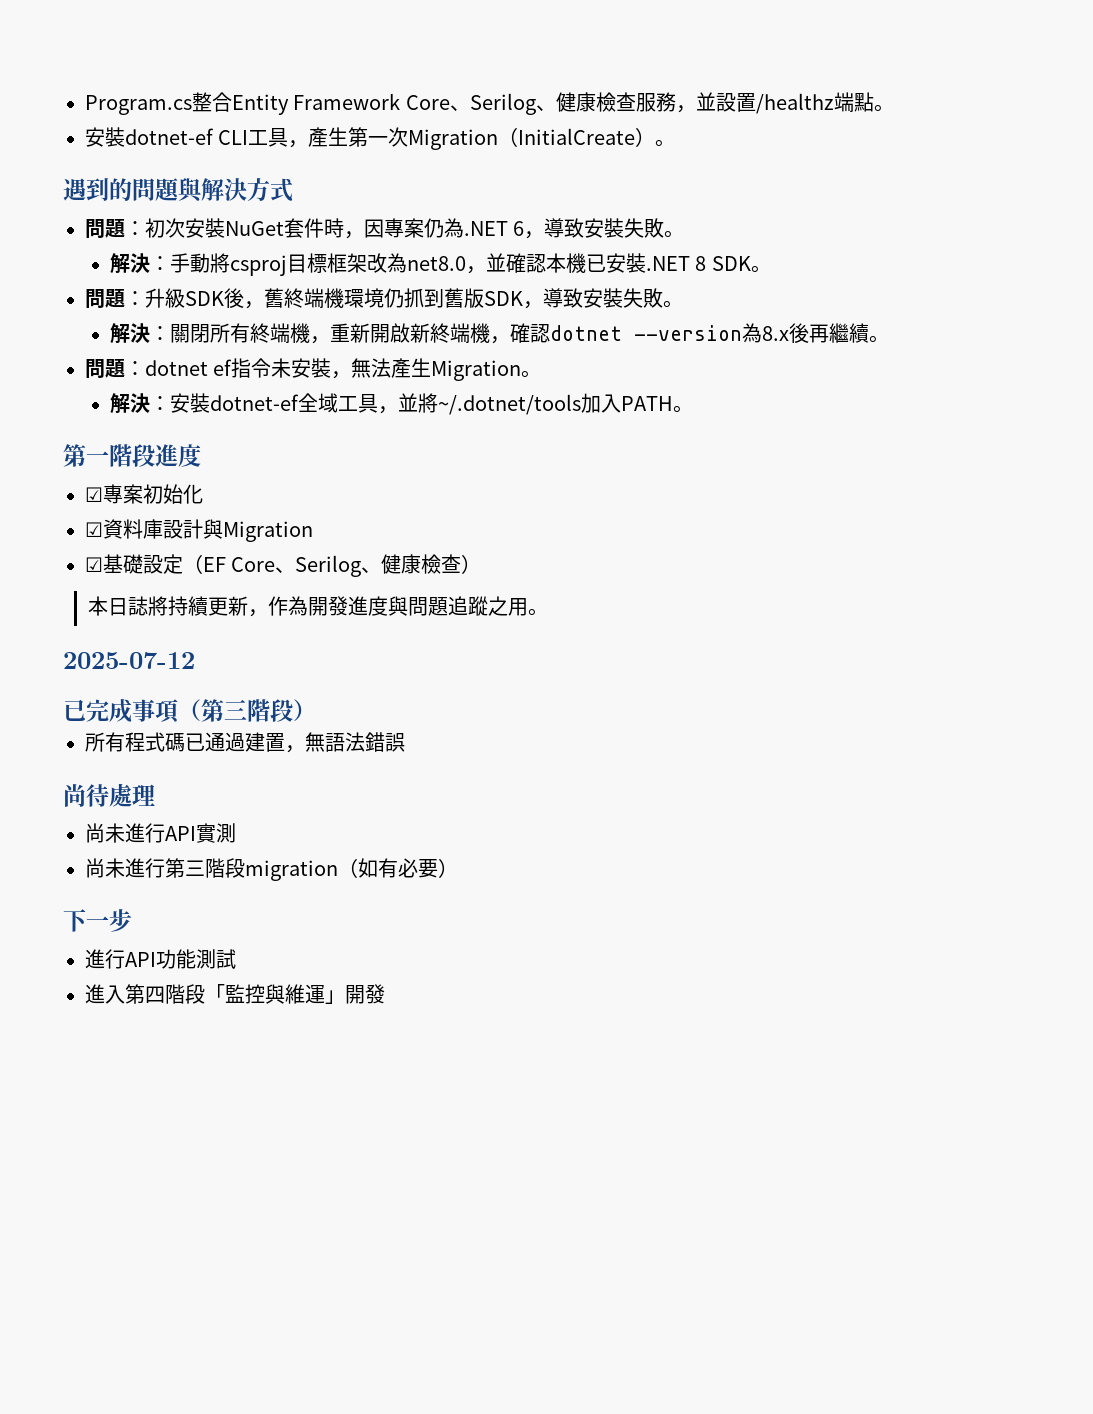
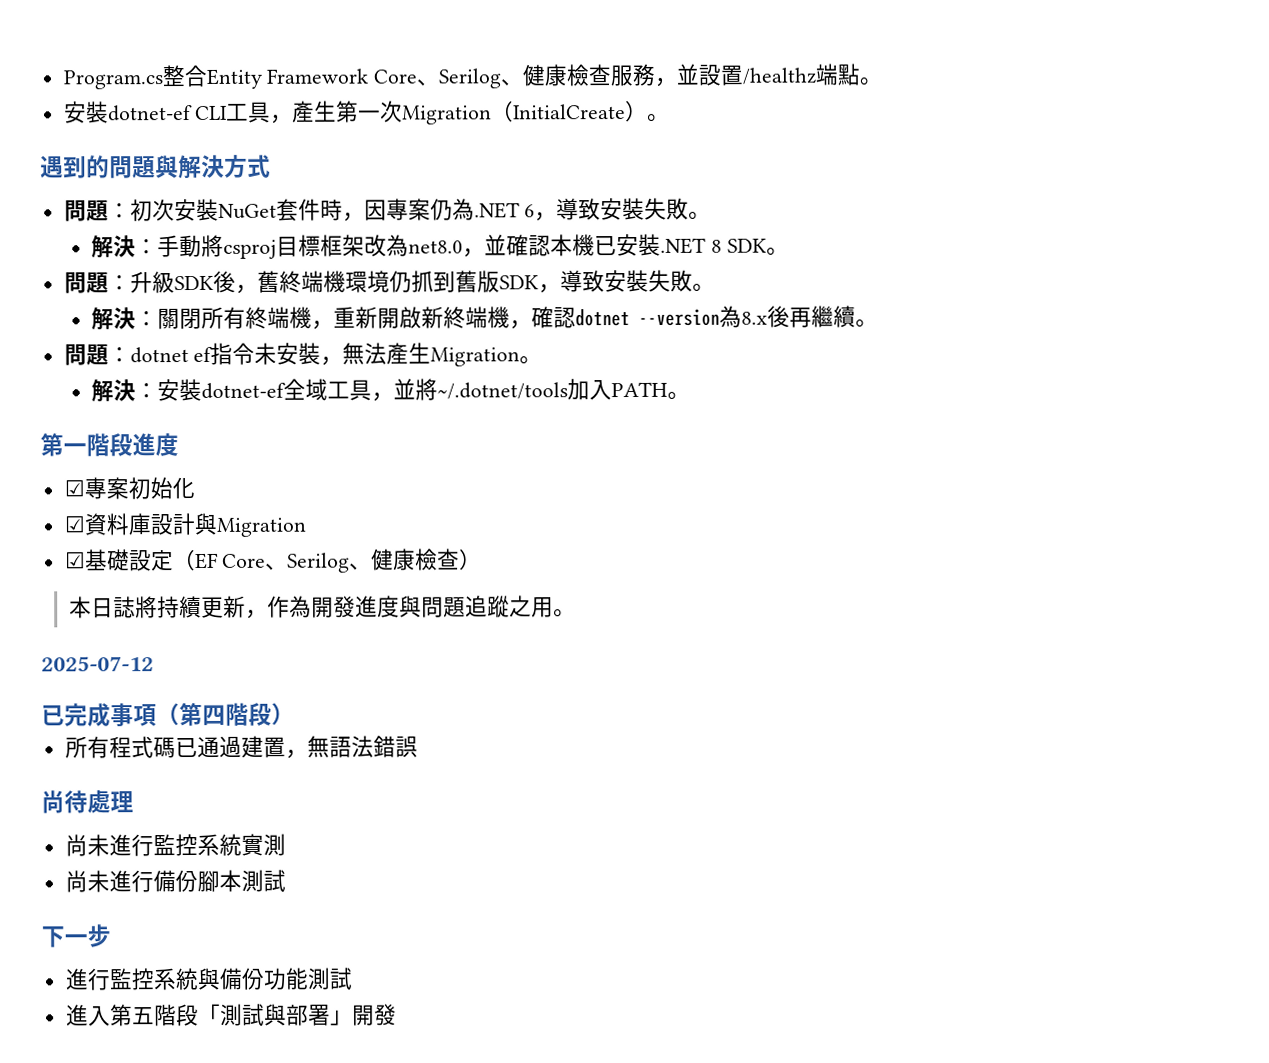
[224,699,247,720] 三 -> [202,704,226,726] 四
[165,826,196,841] API -> [152,833,242,857] 監控系統
[165,858,458,881] 第三階段migration（如有必要） -> [152,869,286,893] 備份腳本測試
[125,952,156,967] API -> [108,967,265,991] 監控系統與備份
[145,984,325,1004] 四階段「監控與維運 -> [131,1003,331,1027] 五階段「測試與部署

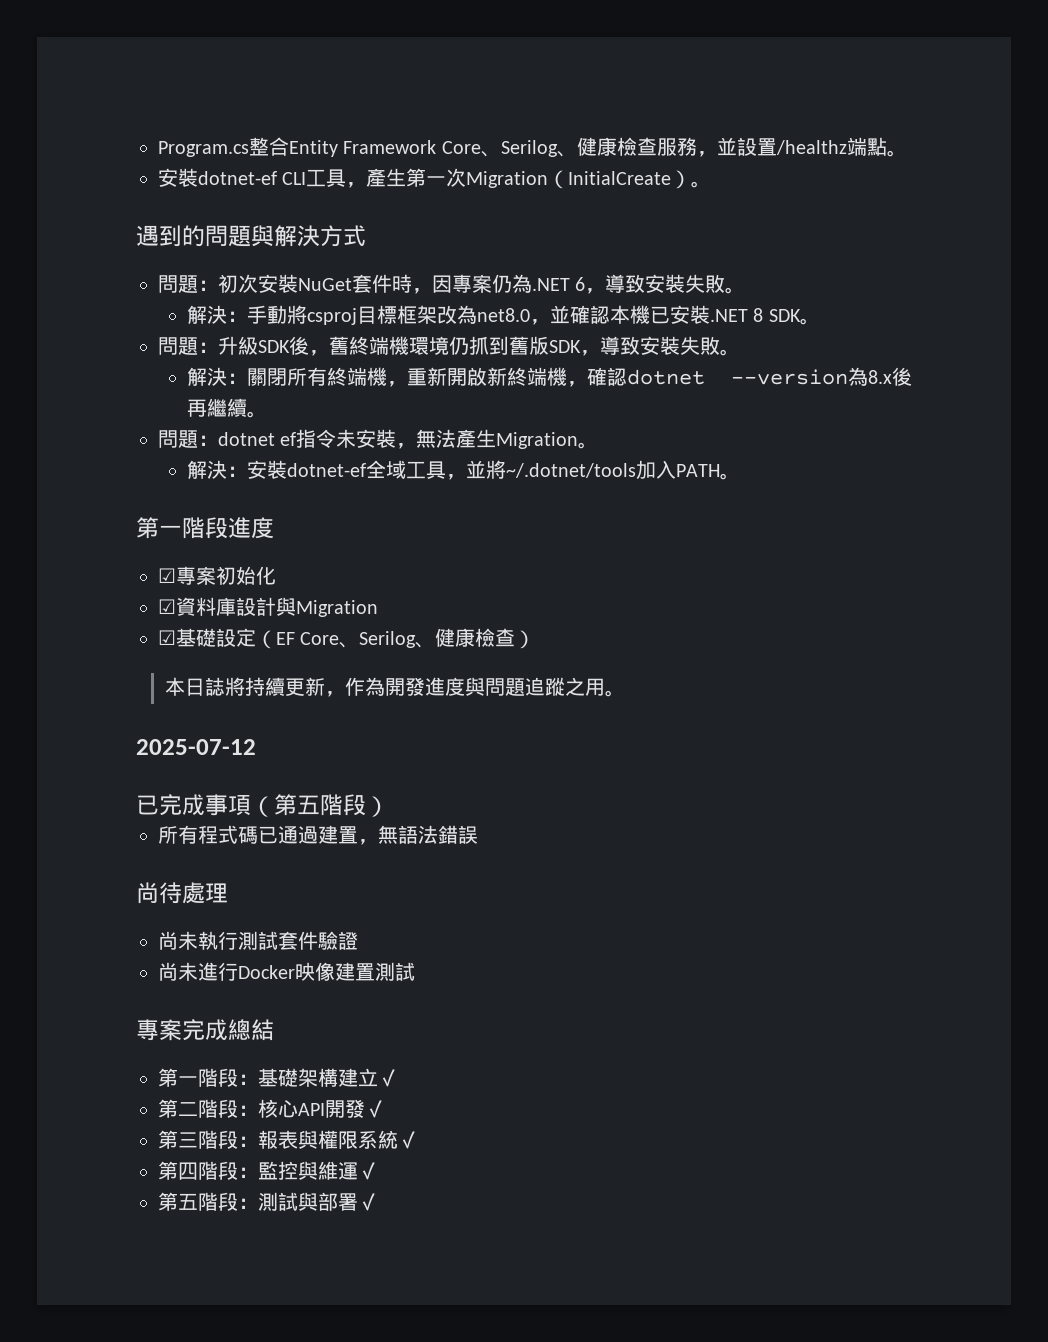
[202,704,226,726] 四 -> [297,795,320,815] 五
[108,833,286,857] [64,869,286,893] [41,924,111,948] [64,967,353,991] [65,1003,221,1027] 進行監控系統實測 // 尚未進行備份腳本測試 // 下一步 // 進行監控系統與備份功能測試 // 進入第五階段「 -> [198,931,358,950] [158,962,415,981] [136,1019,274,1041] [158,1068,398,1087] [158,1099,385,1118] [158,1130,418,1149] [158,1161,378,1180] [158,1192,258,1211] 執行測試套件驗證 // 尚未進行Docker映像建置測試 // 專案完成總結 // 第一階段：基礎架構建立✓ // 第二階段：核心API開發✓ // 第三階段：報表與權限系統✓ // 第四階段：監控與維運✓ // 第五階段：
[329,1003,397,1026] 」開發 -> [358,1193,378,1211] ✓

